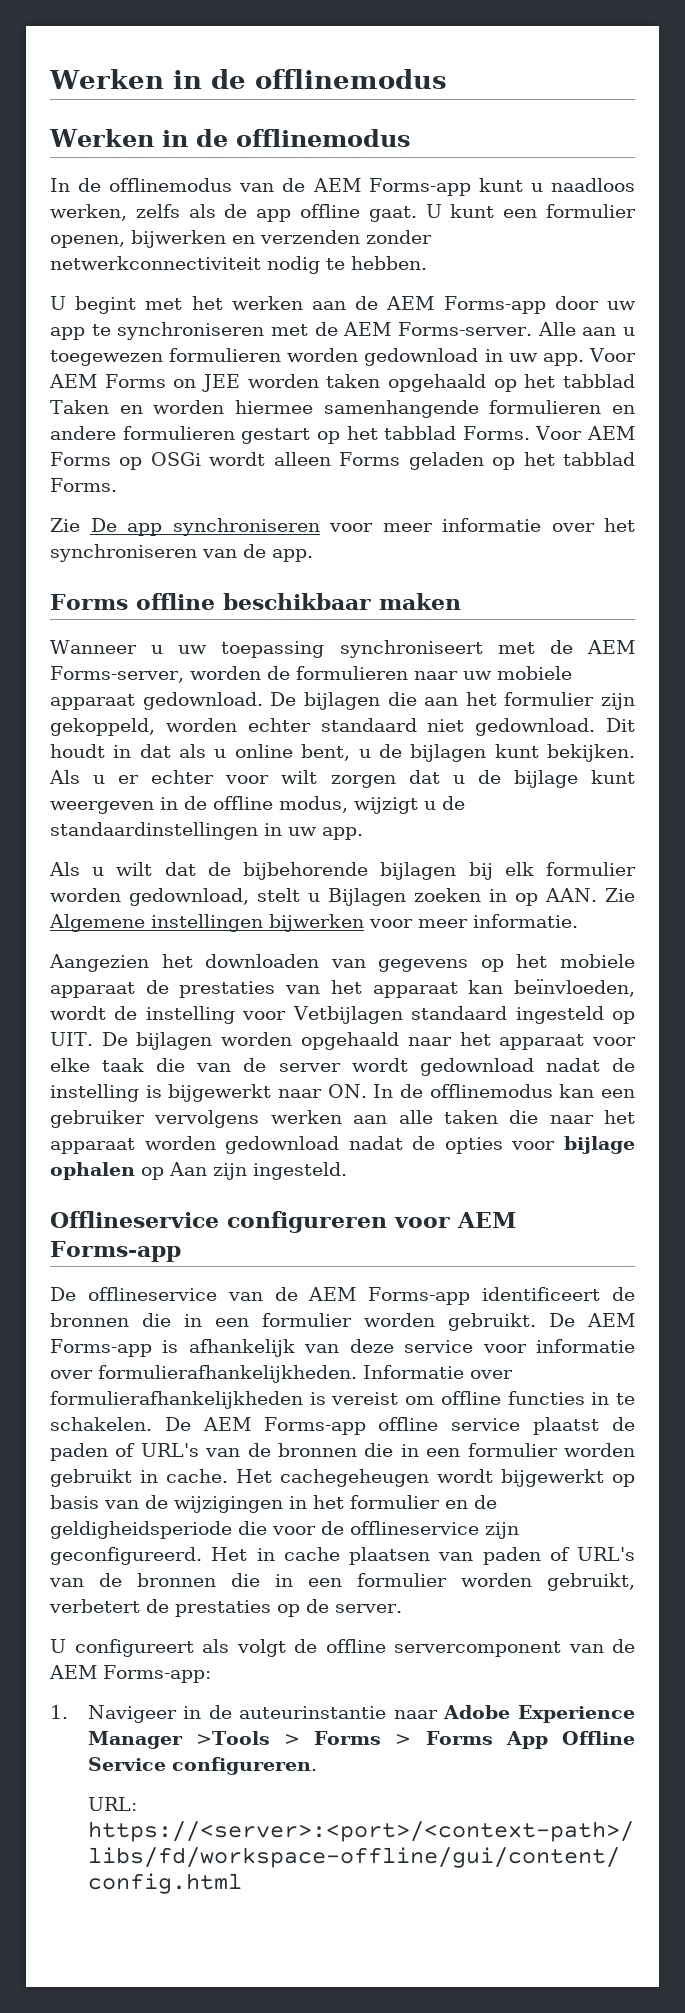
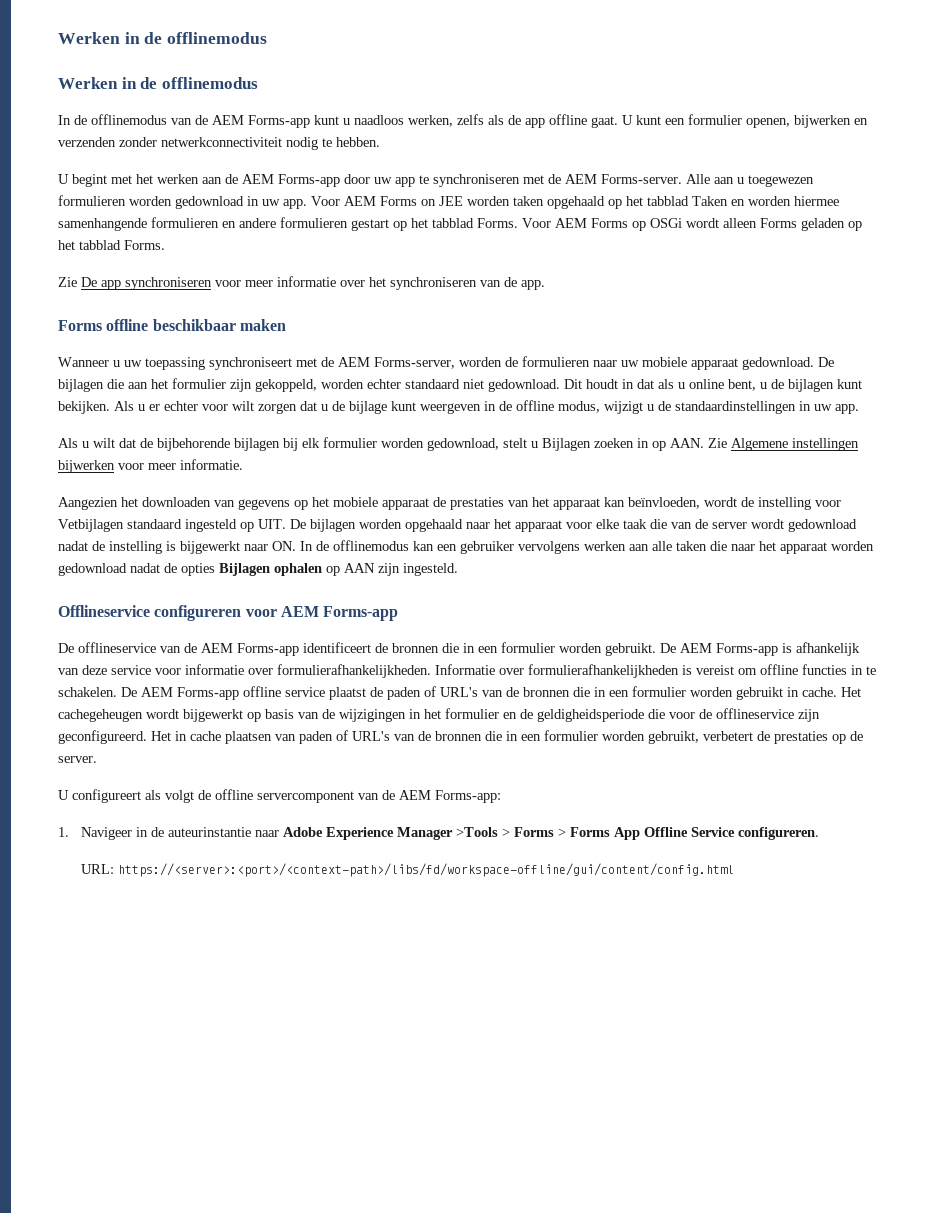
[511,1136,635,1154] voor bijlage -> [219,563,270,576] Bijlagen
[169,1162,207,1176] Aan -> [344,563,375,573] AAN

